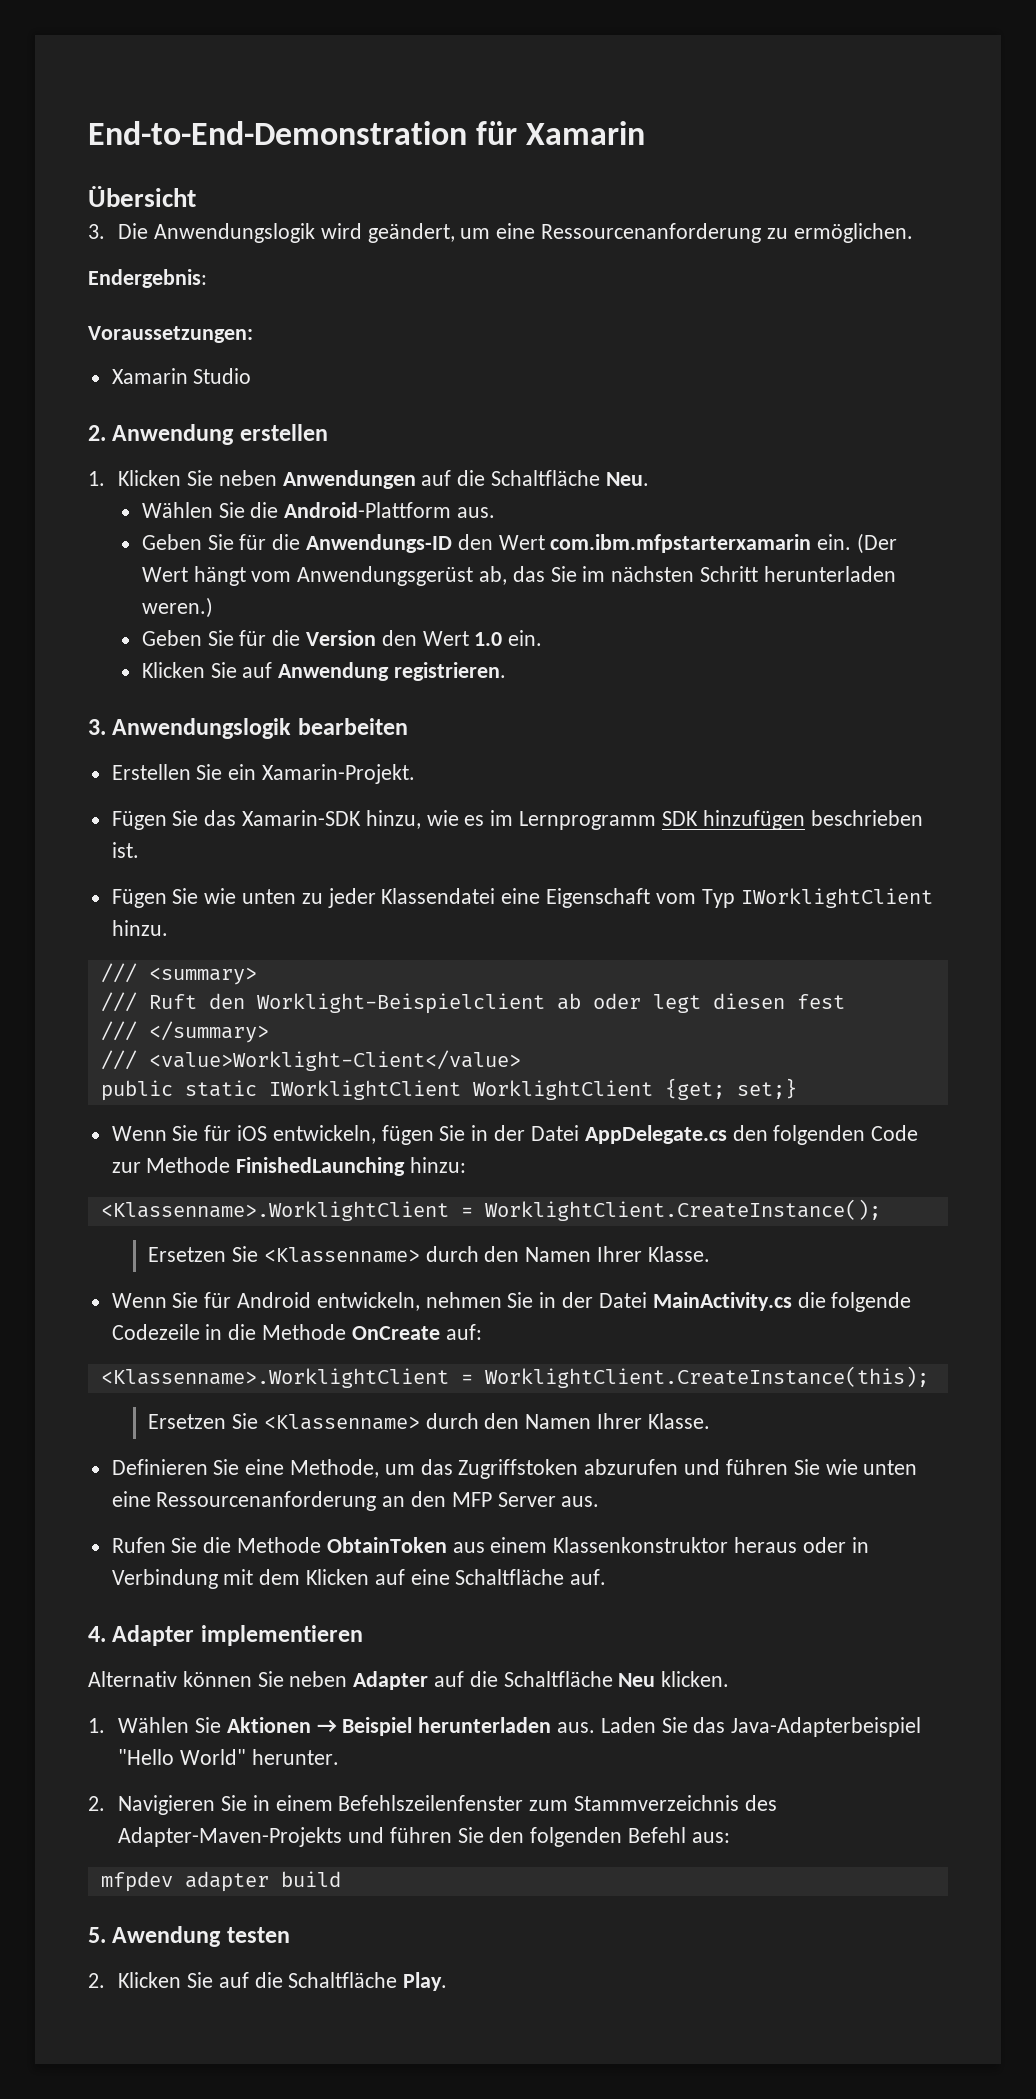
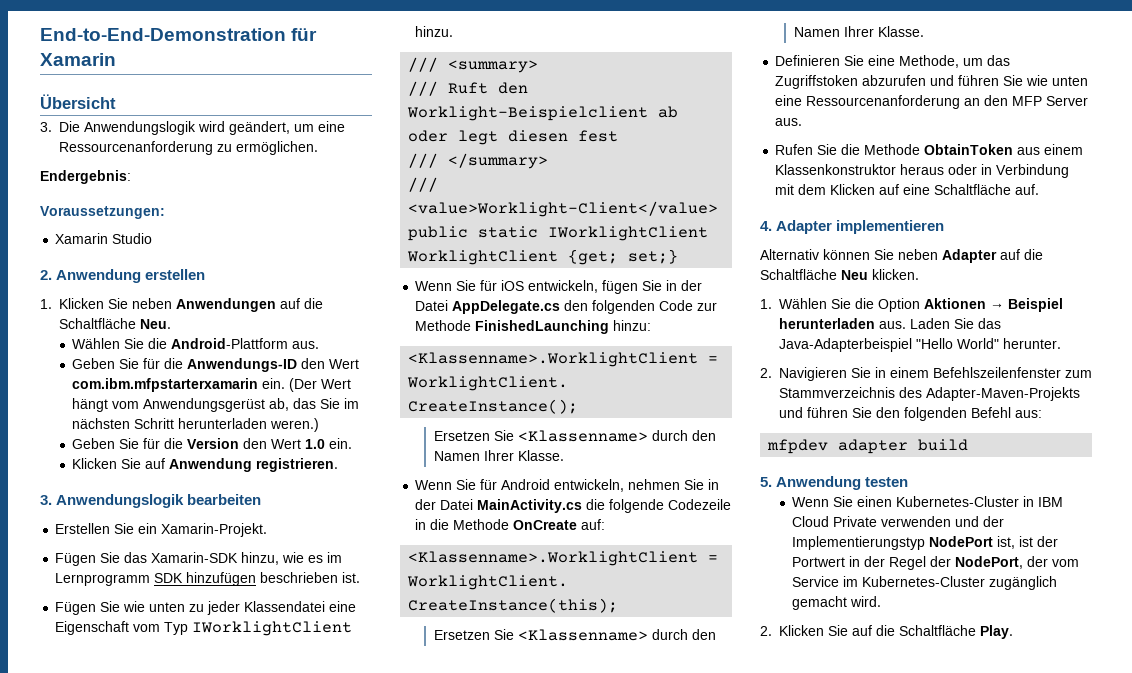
(221, 1725) none -> [855,298,920,312] die Option
[112,1926,222,1947] Awendung -> [776,476,862,490] Anwendung
(290, 1935) none -> [792,496,1064,507] [792,516,1005,527] [792,536,1059,550] [792,556,1080,570] [792,576,1058,590] [792,596,882,610] // Wenn Sie einen Kubernetes-Cluster in IBM Cloud Private verwenden und der Implementierungstyp NodePort ist, ist der Portwert in der Regel der NodePort, der vom Service im Kubernetes-Cluster zugänglich gemacht wird.

